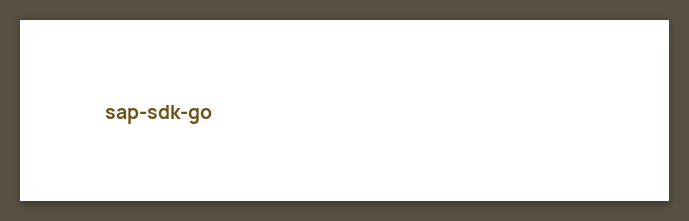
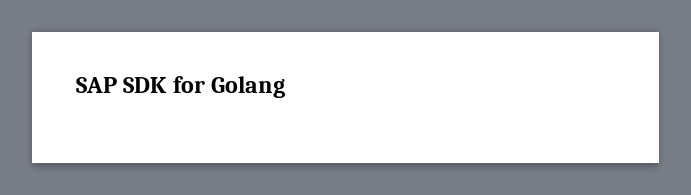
[105,105,212,124] sap-sdk-go -> [76,76,286,98] SAP SDK for Golang

